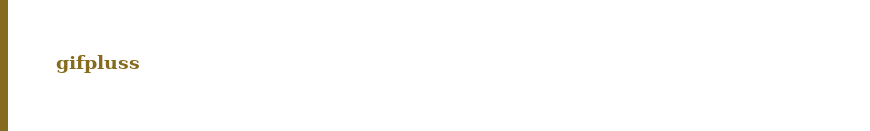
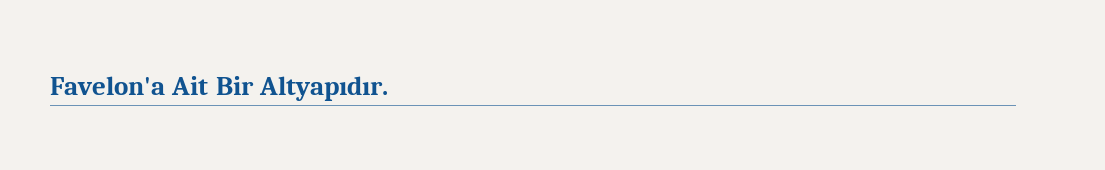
[56,55,140,73] gifpluss -> [50,76,388,101] Favelon'a Ait Bir Altyapıdır.

